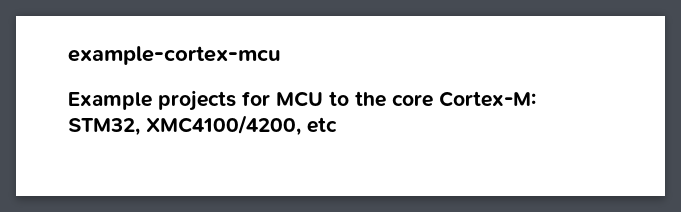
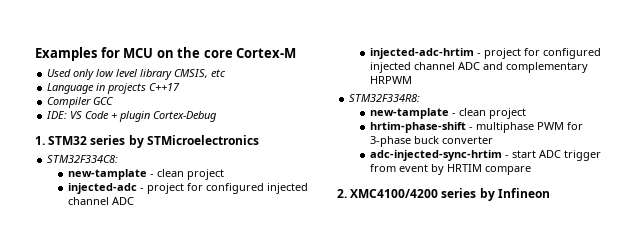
[68,46,281,65] [68,90,236,111] example-cortex-mcu // Example projects -> [35,47,97,61] Examples
[329,91,349,106] to -> [156,50,174,58] on
[439,91,536,107] [68,115,337,136] Cortex-M: STM32, XMC4100/4200, etc -> [236,48,297,58] [47,69,227,80] [47,83,181,94] [47,97,114,108] [46,111,218,122] [35,135,259,148] [47,155,119,163] [67,169,224,180] [67,183,308,194] [67,197,134,205] [369,48,601,59] [369,62,588,73] [369,76,412,84] [349,94,421,102] [369,108,526,119] [369,122,583,133] [369,136,493,147] [369,150,601,161] [369,164,531,175] [337,188,550,201] Cortex-M // Used only low level library CMSIS, etc // Language in projects C++17 // Compiler GCC // IDE: VS Code + plugin Cortex-Debug // 1. STM32 series by STMicroelectronics // STM32F334C8: // new-tamplate - clean project // injected-adc - project for configured injected channel ADC // injected-adc-hrtim - project for configured injected channel ADC and complementary HRPWM // STM32F334R8: // new-tamplate - clean project // hrtim-phase-shift - multiphase PWM for 3-phase buck converter // adc-injected-sync-hrtim - start ADC trigger from event by HRTIM compare // 2. XMC4100/4200 series by Infineon

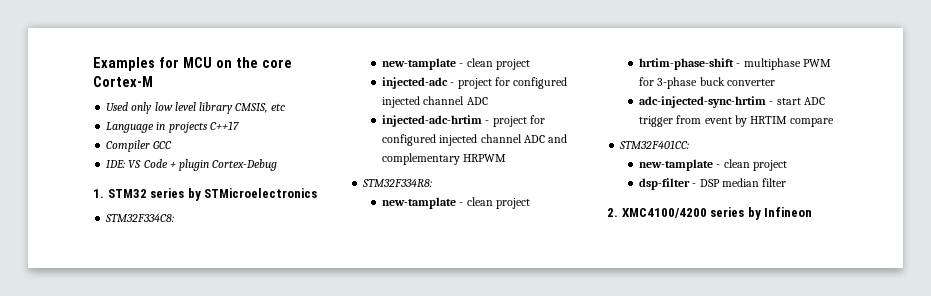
(531, 170) none -> [619,140,690,149] [639,159,787,171] [639,178,787,190] // STM32F401CC: // new-tamplate - clean project // dsp-filter - DSP median filter

